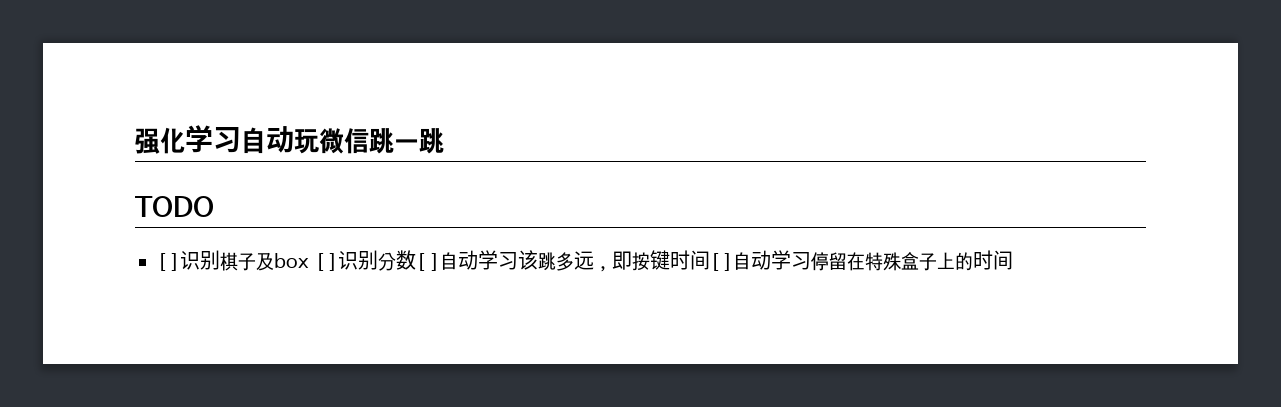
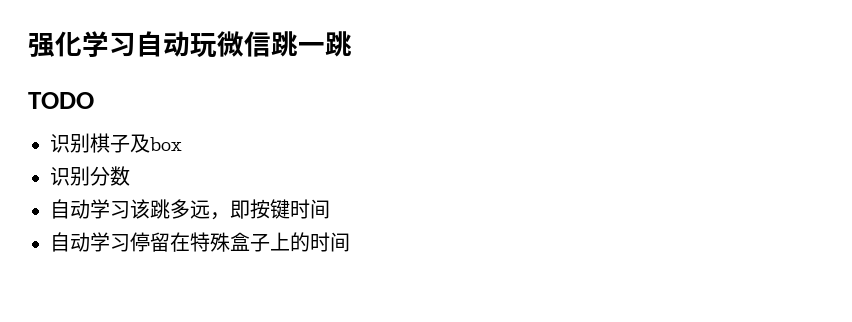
[157,253,181,271] [ ] -> (94, 100) none
[314,253,339,271] [ ] -> (182, 144) //
[416,253,440,271] [ ] -> (130, 176) //
[709,253,733,271] [ ] -> (330, 209) //

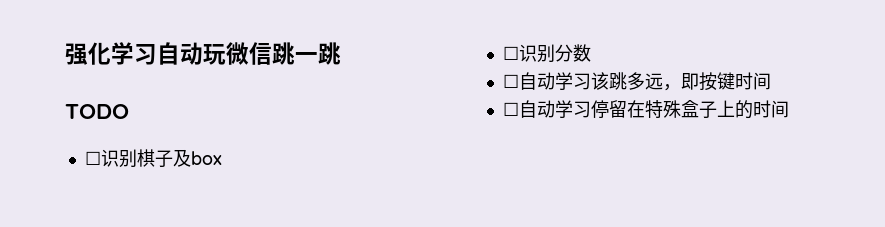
(94, 100) none -> [84,151,101,165] ☐
(182, 144) none -> [502,46,519,60] ☐
(130, 176) none -> [502,74,519,88] ☐
(330, 209) none -> [502,102,519,116] ☐

